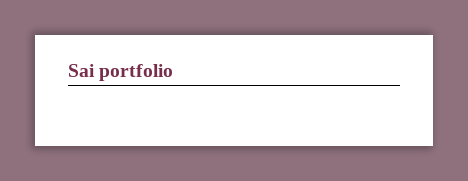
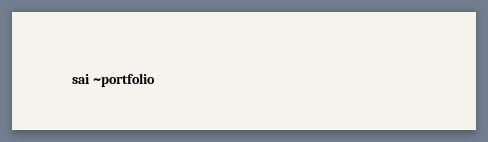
[68,64,174,81] Sai portfolio -> [72,73,155,87] sai ~portfolio

